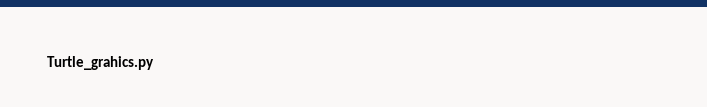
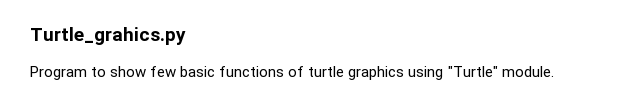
(154, 63) none -> [30,66,554,80] // Program to show few basic functions of turtle graphics using "Turtle" module.

